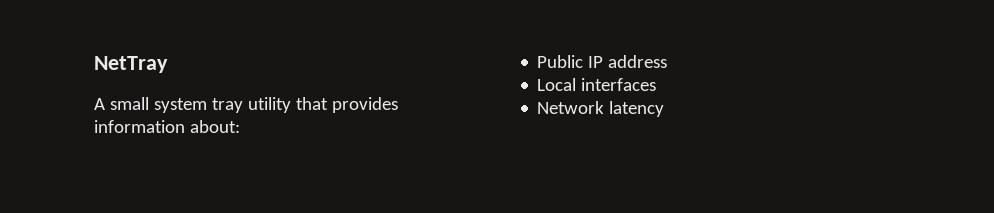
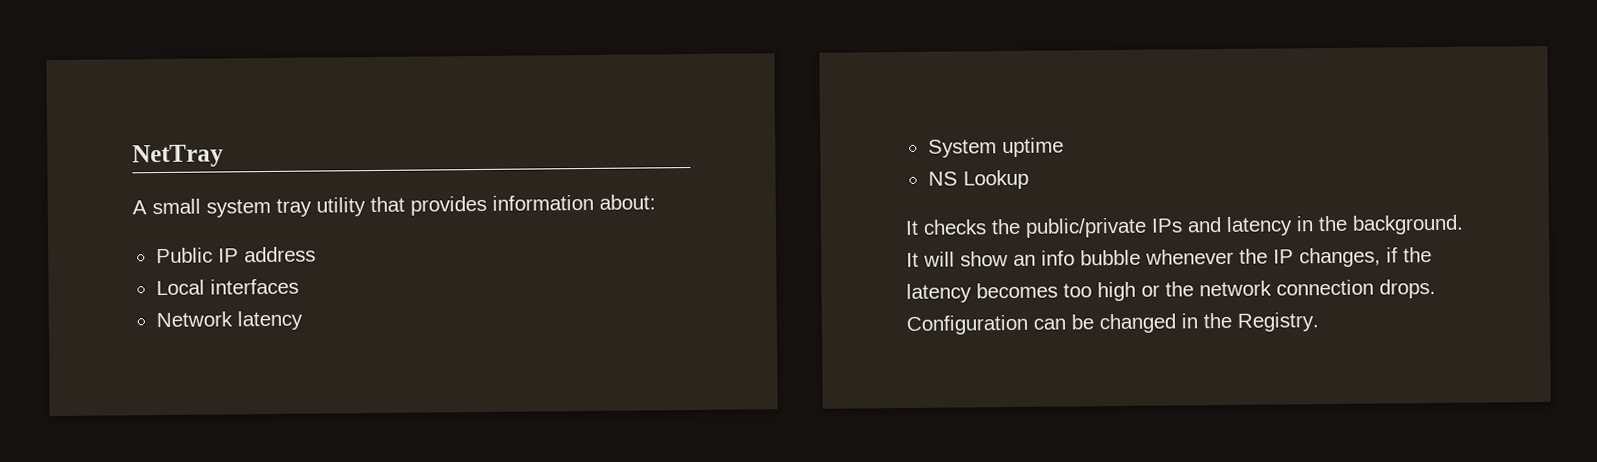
(665, 109) none -> [927,137,1064,158] [927,169,1029,190] [905,214,1464,238] [906,247,1432,268] [906,278,1436,303] [906,312,1319,335] // System uptime // NS Lookup // It checks the public/private IPs and latency in the background. It will show an info bubble whenever the IP changes, if the latency becomes too high or the network connection drops. Configuration can be changed in the Registry.

